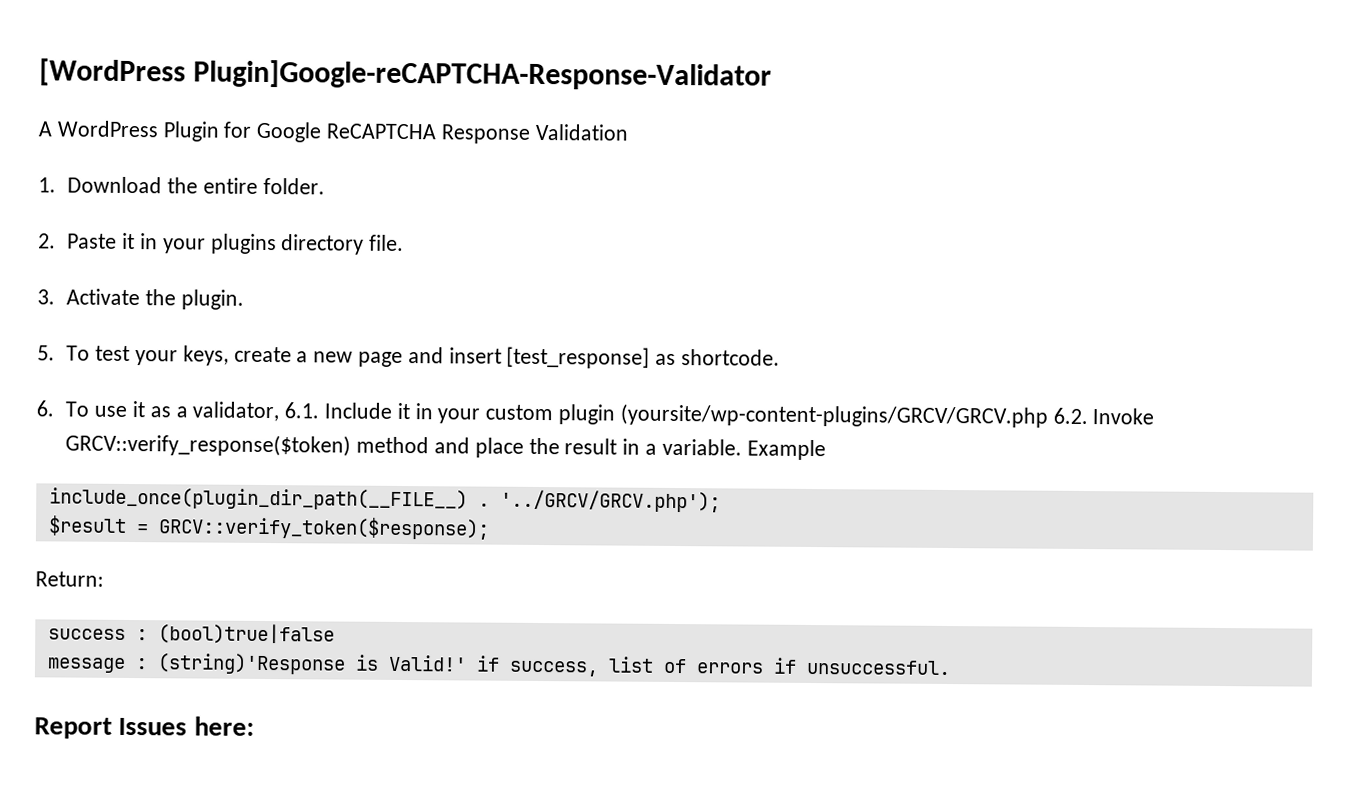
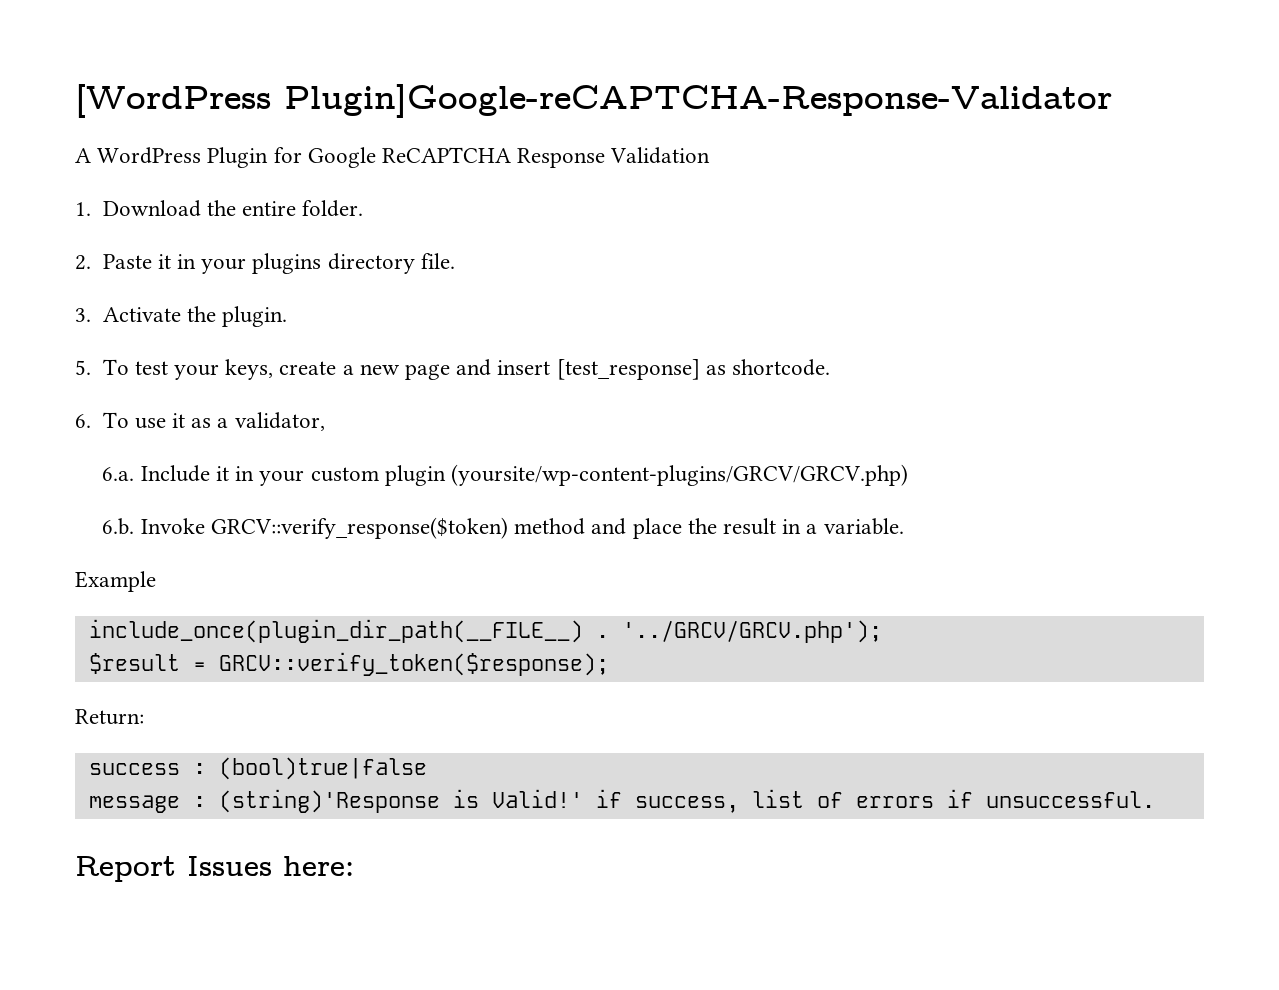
[284,402,320,419] 6.1. -> [102,467,135,481] // 6.a.
[619,403,1088,428] (yoursite/wp-content-plugins/GRCV/GRCV.php 6.2. -> [450,464,908,486] [102,518,135,535] (yoursite/wp-content-plugins/GRCV/GRCV.php) // 6.b.
(742, 447) none -> (904, 526) //

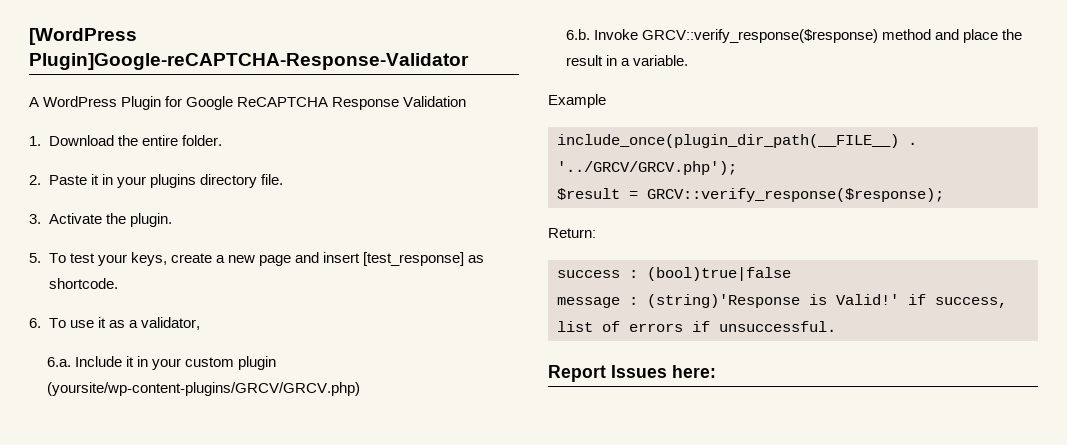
[210,517,508,539] GRCV::verify_response($token) -> [641,29,878,43] GRCV::verify_response($response)
[218,652,609,676] GRCV::verify_token($response); -> [647,188,944,202] GRCV::verify_response($response);

